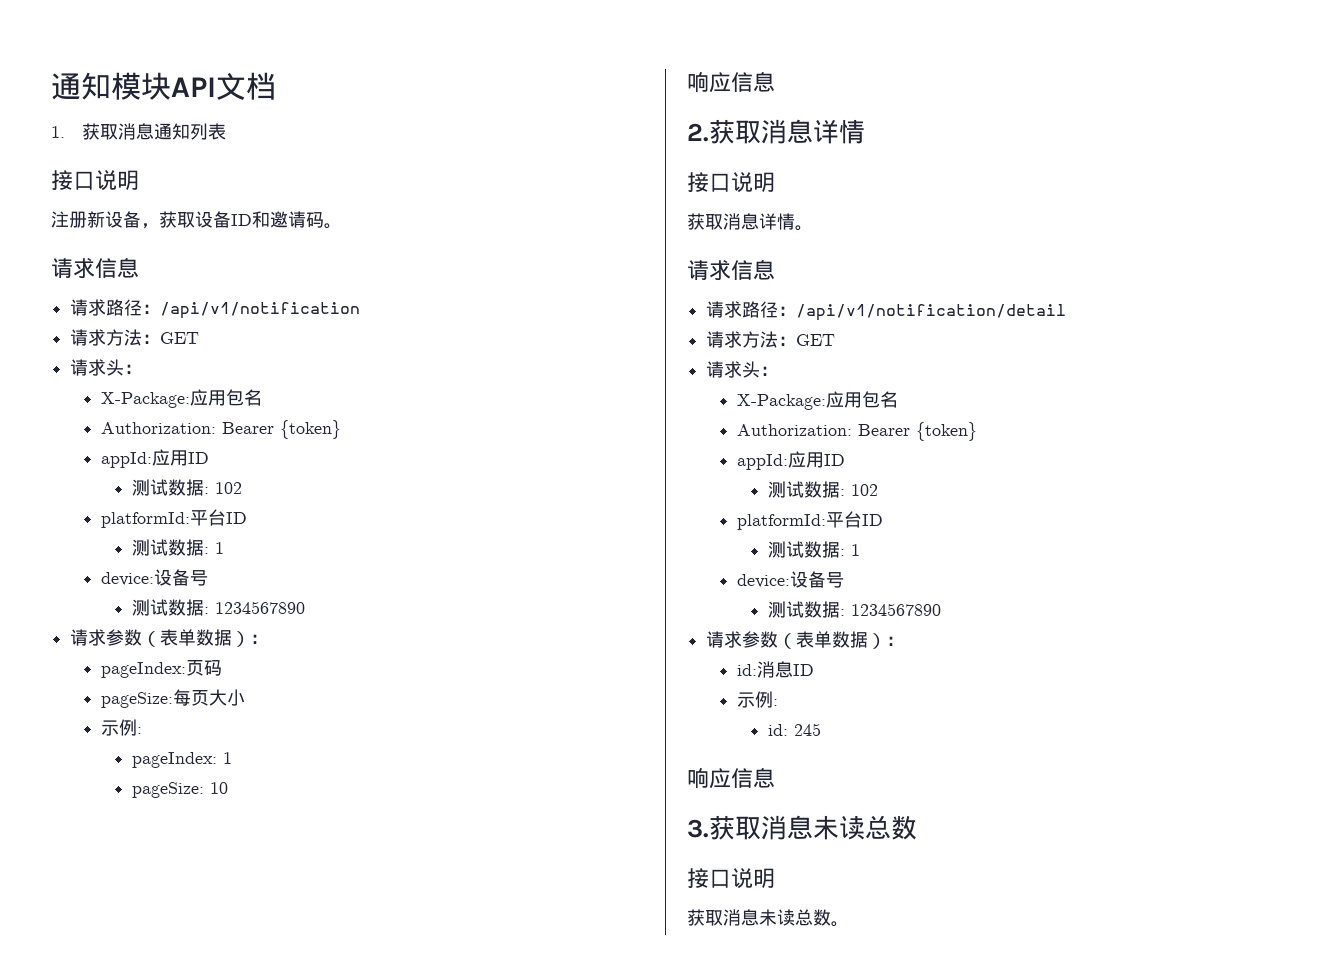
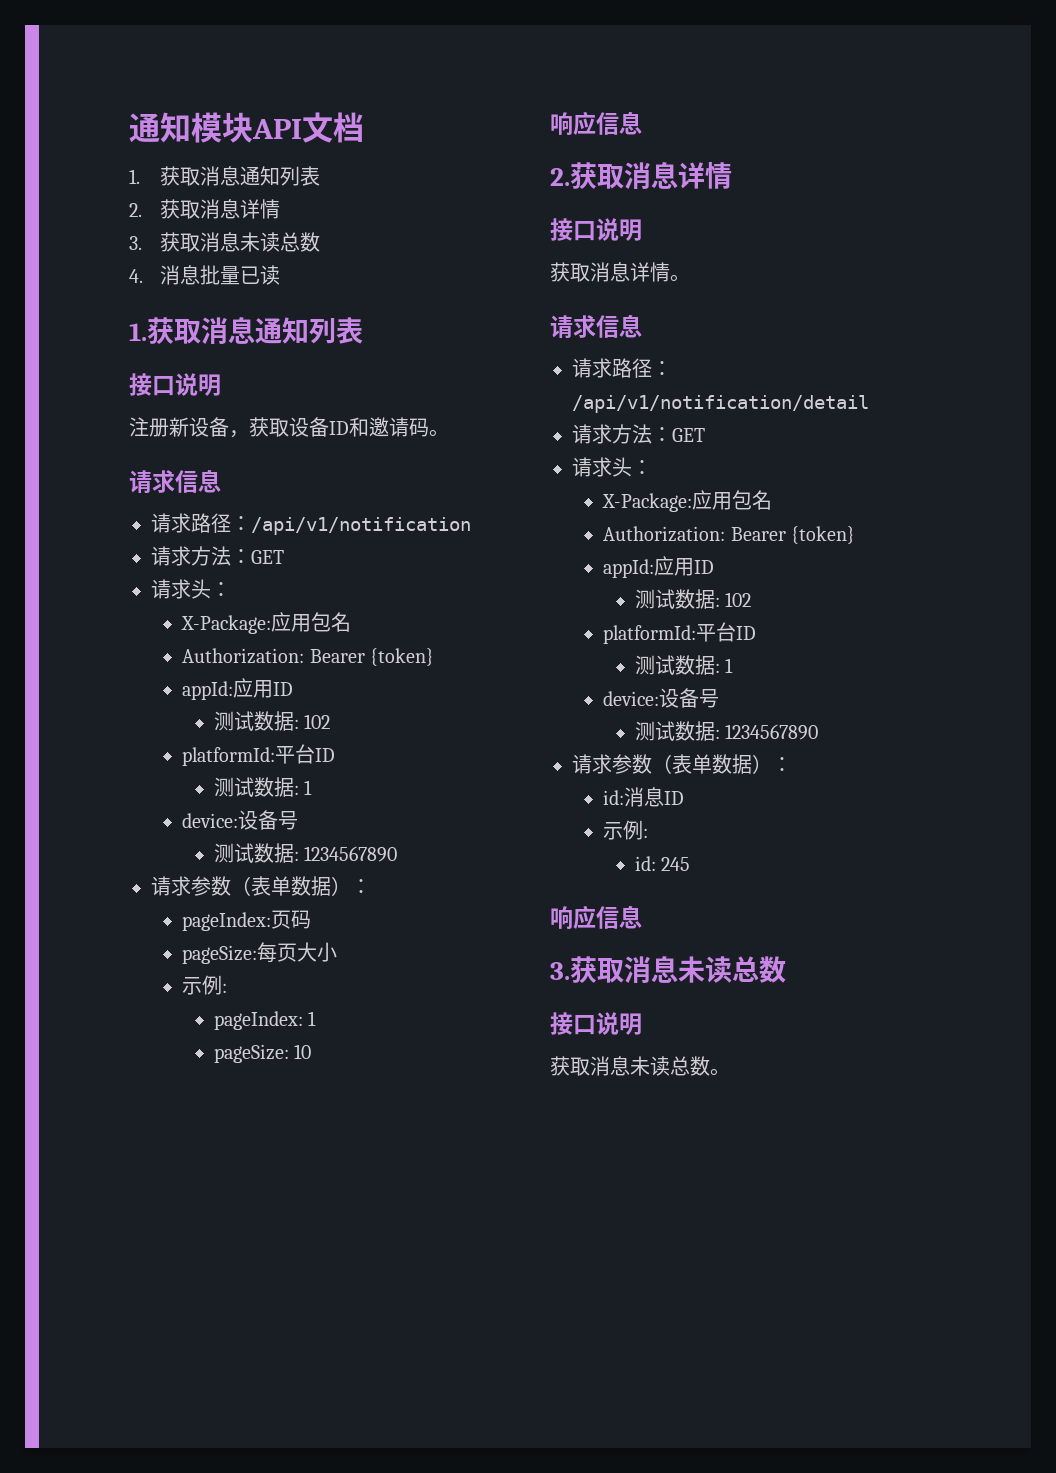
(226, 131) none -> [129,199,281,219] [129,232,321,252] [129,265,281,285] [129,317,363,344] // 2.获取消息详情 // 3.获取消息未读总数 // 4.消息批量已读 // 1.获取消息通知列表

